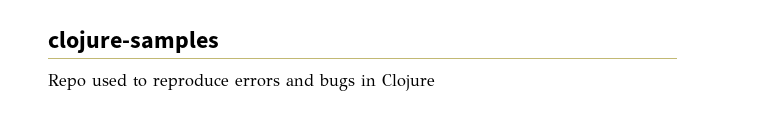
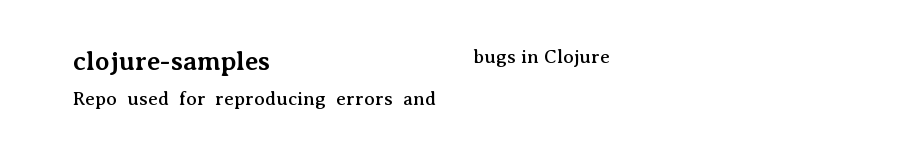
[133,74,229,90] to reproduce -> [178,91,327,109] for reproducing

